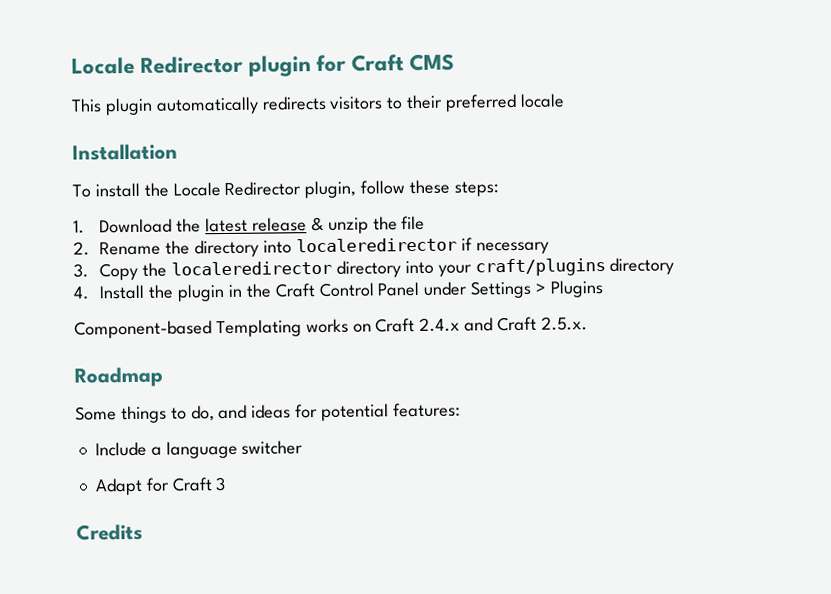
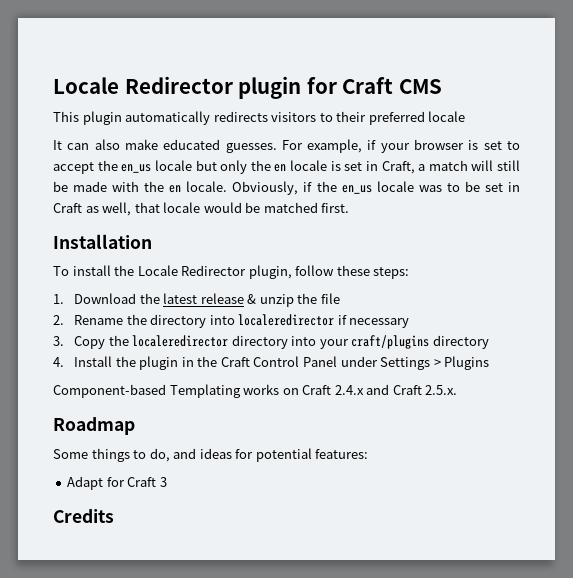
(565, 100) none -> [53,139,521,153] [53,160,520,174] [53,181,520,195] [53,202,350,216] // It can also make educated guesses. For example, if your browser is set to accept the en_us locale but only the en locale is set in Craft, a match will still be made with the en locale. Obviously, if the en_us locale was to be set in Craft as well, that locale would be matched first.
[94,440,304,459] // Include a language switcher -> (369, 454) none

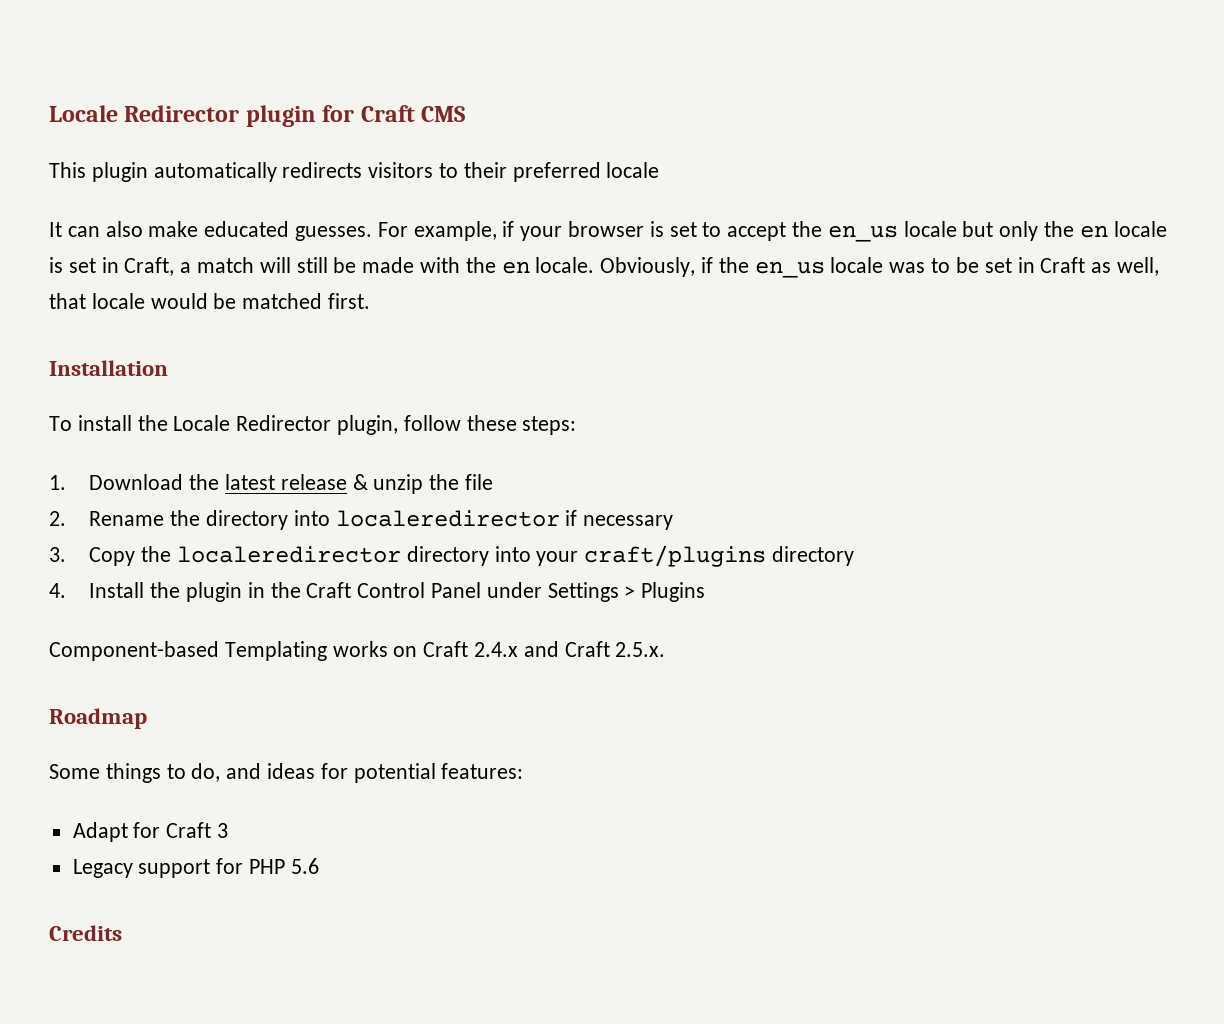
(167, 482) none -> [72,858,319,878] // Legacy support for PHP 5.6

